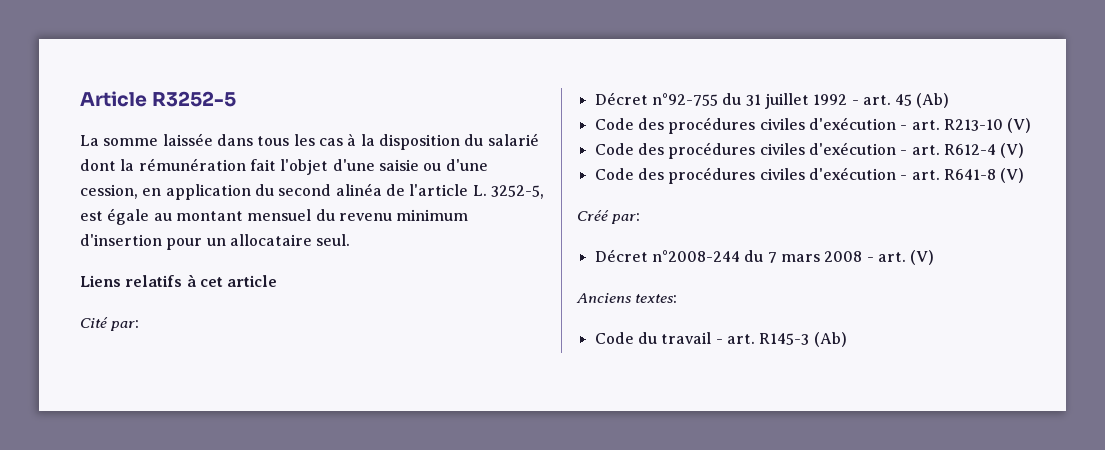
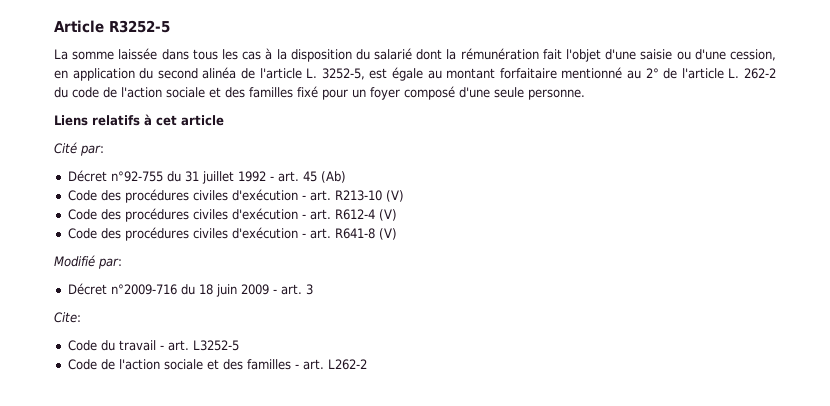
[247,209,469,221] [80,234,351,250] mensuel du revenu minimum d'insertion pour un allocataire seul. -> [499,67,777,79] [54,86,585,100] forfaitaire mentionné au 2° de l'article L. 262-2 du code de l'action sociale et des familles fixé pour un foyer composé d'une seule personne.
[577,210,641,224] [594,249,935,265] [576,293,678,303] Créé par: // Décret n°2008-244 du 7 mars 2008 - art. (V) // Anciens textes: -> [54,255,122,269] [67,283,313,297] [54,312,81,323] Modifié par: // Décret n°2009-716 du 18 juin 2009 - art. 3 // Cite:
[759,332,847,347] R145-3 (Ab) -> [192,340,239,351] [67,359,367,370] L3252-5 // Code de l'action sociale et des familles - art. L262-2

